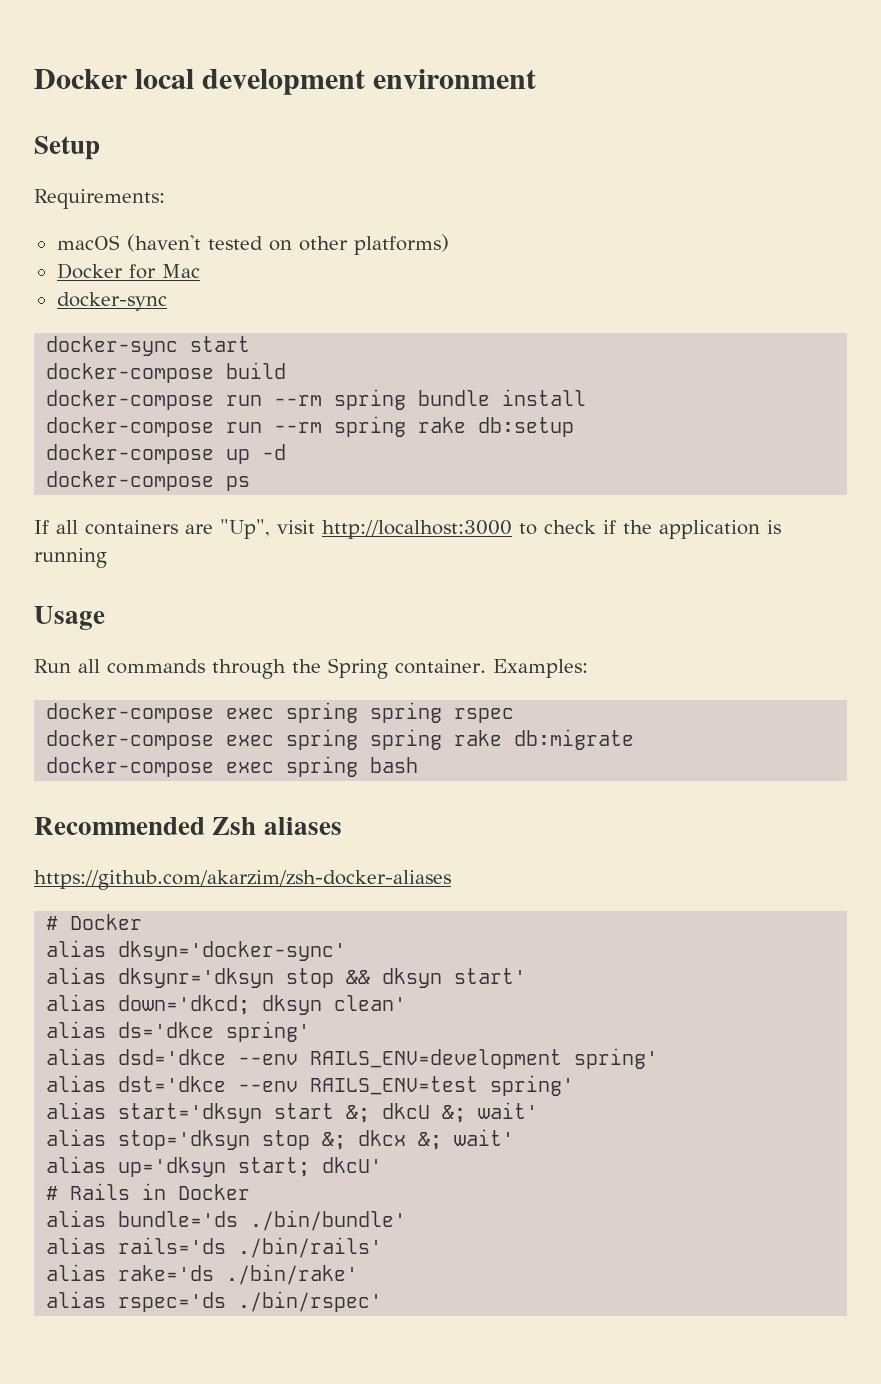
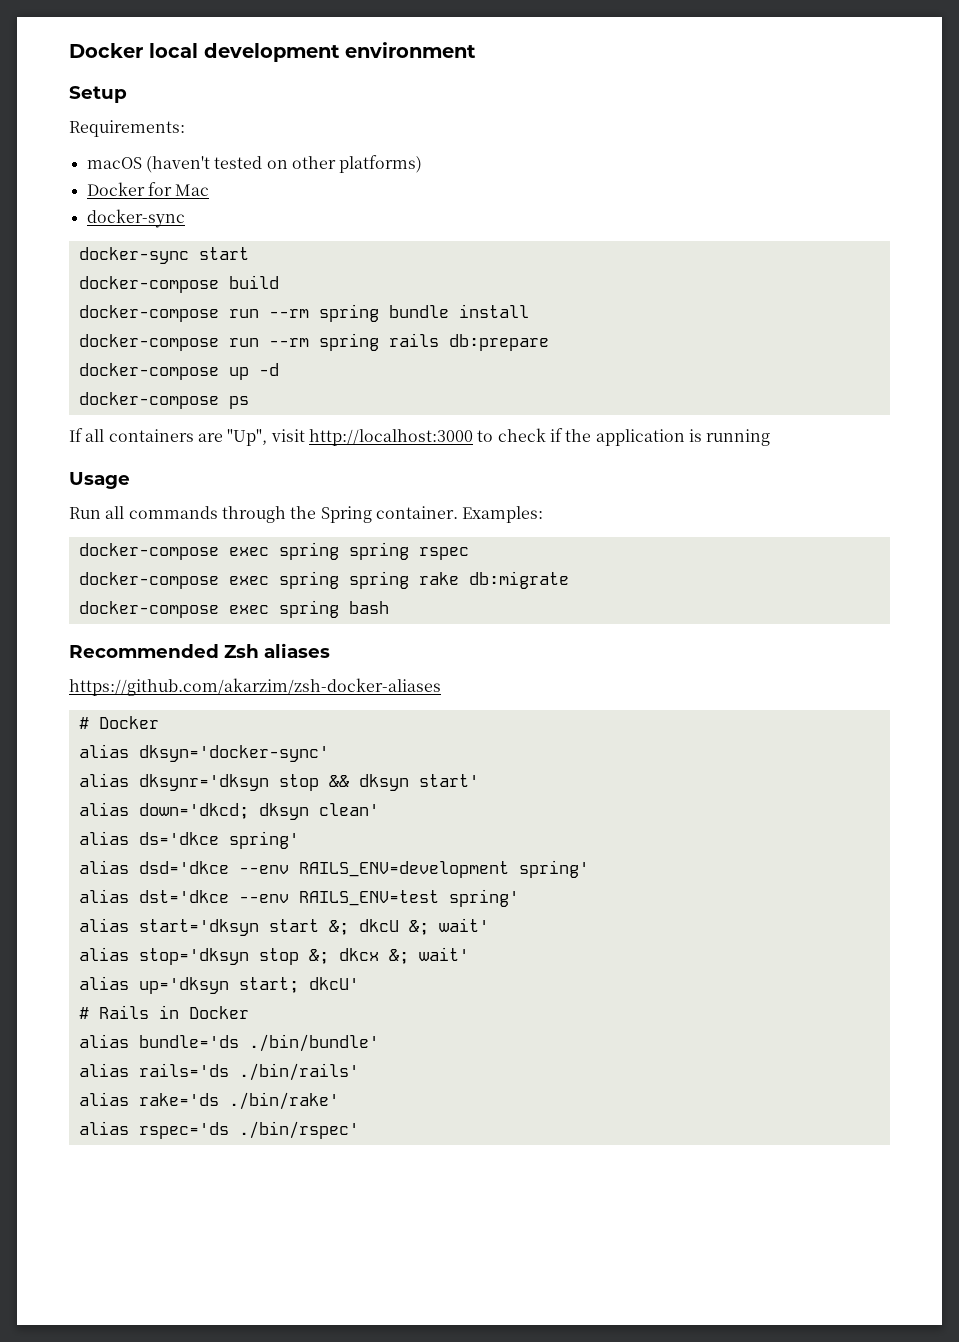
[418,417,575,437] rake db:setup -> [388,333,549,351] rails db:prepare

